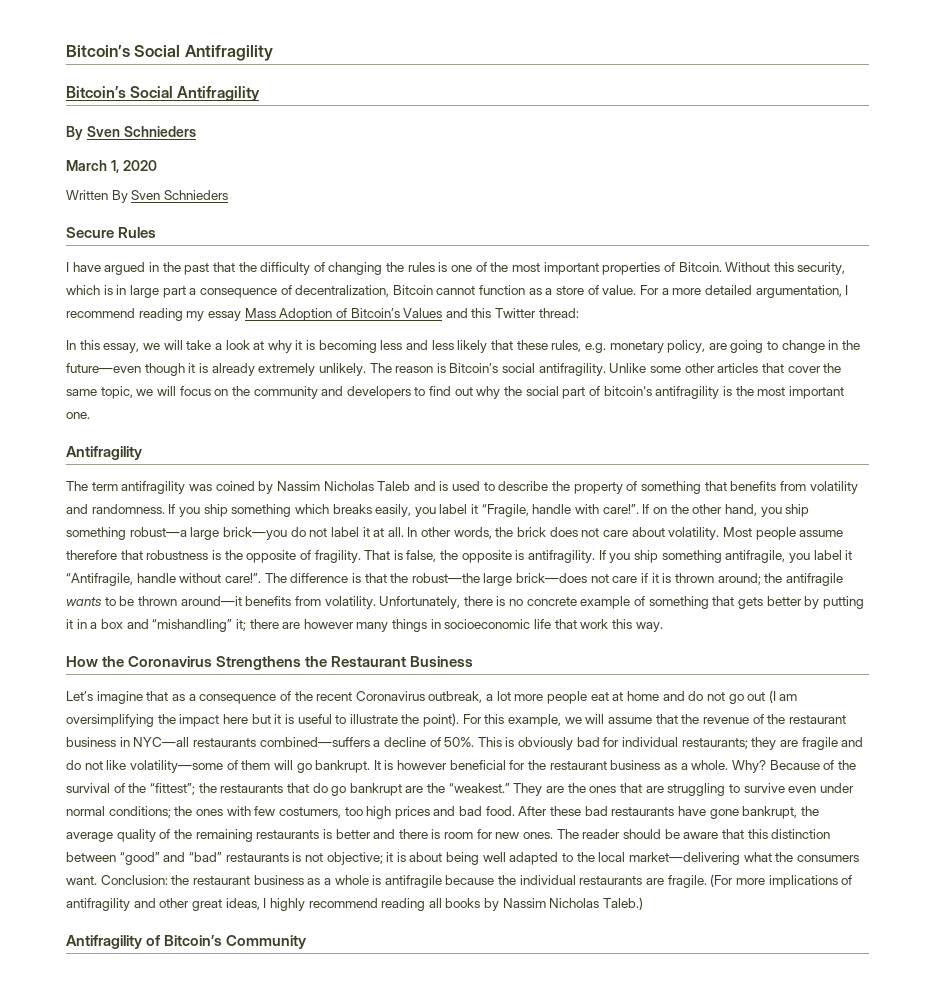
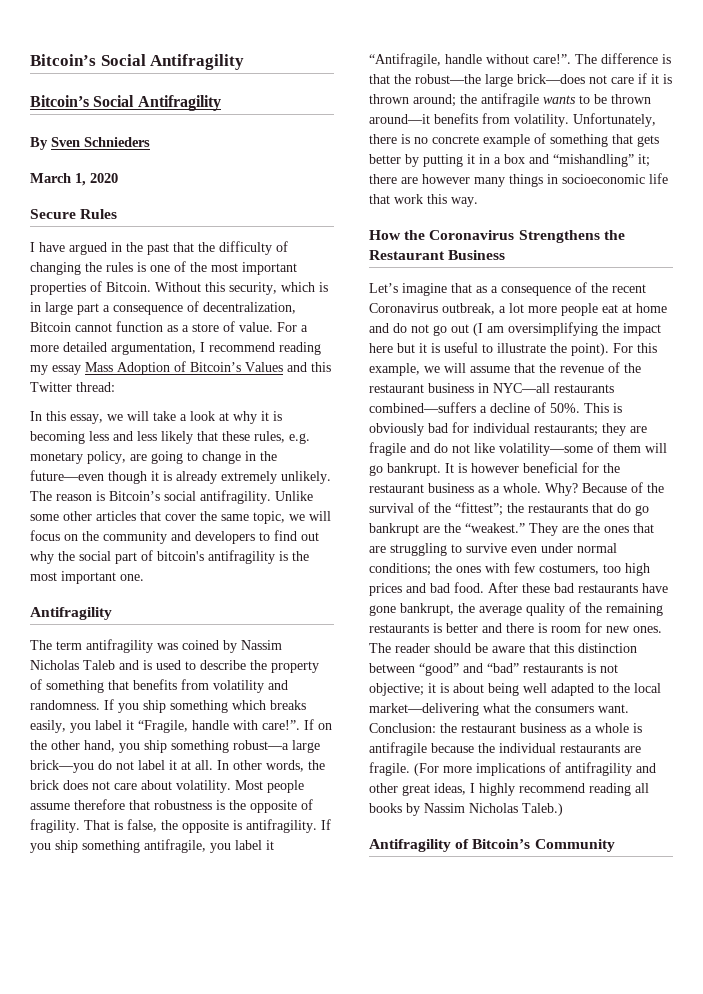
[66,190,228,203] // Written By Sven Schnieders -> (118, 178) none

